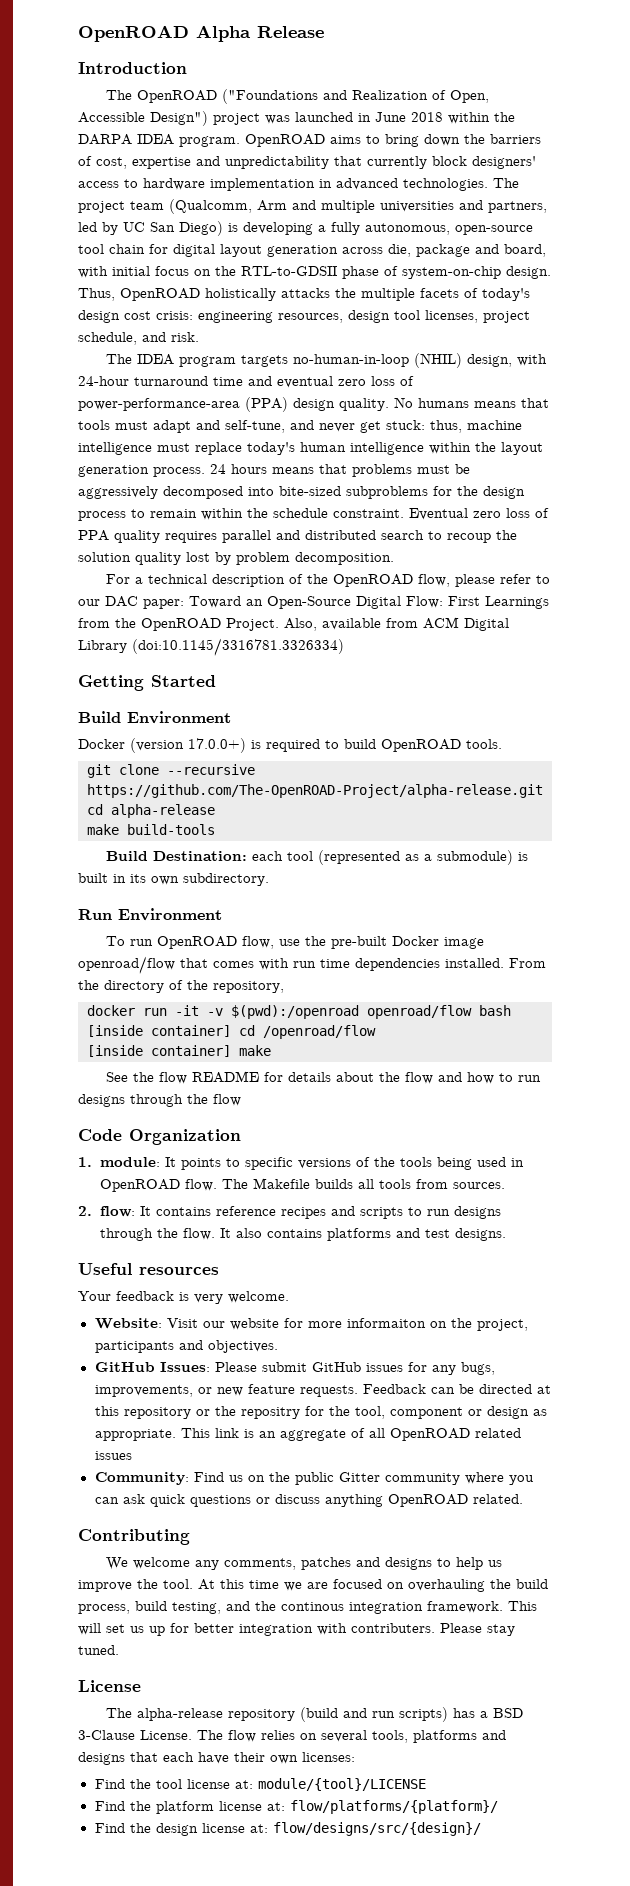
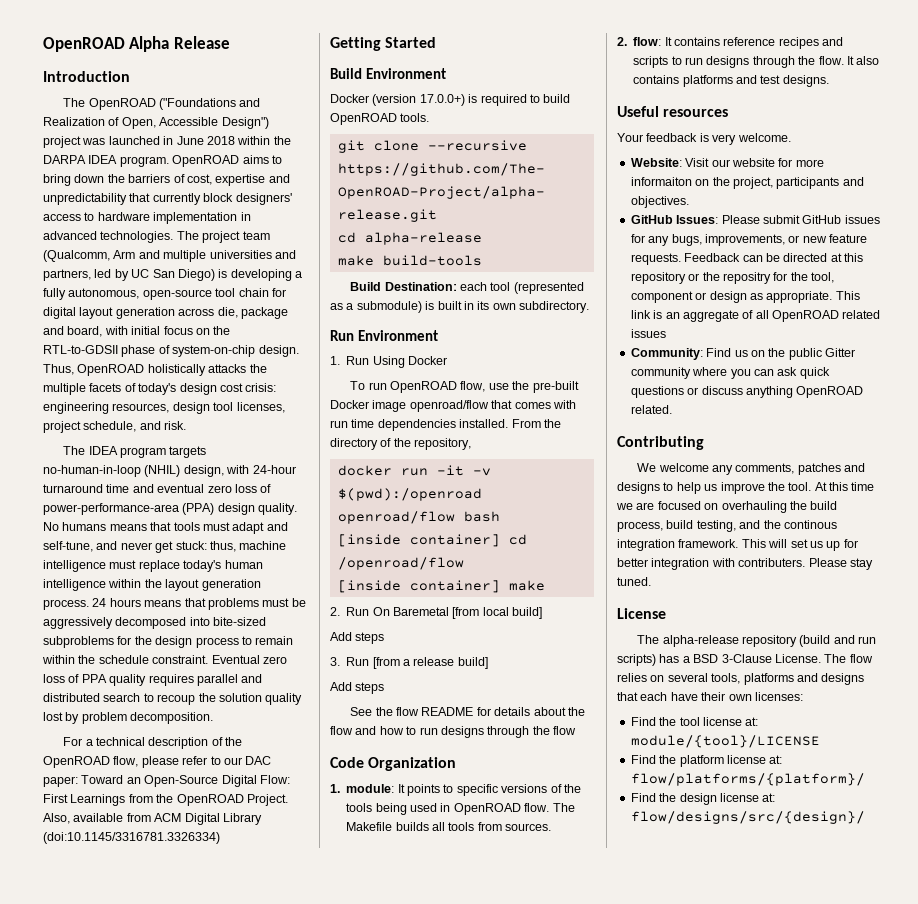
(222, 914) none -> [330,356,447,368] // 1. Run Using Docker
(271, 1050) none -> [330,607,543,619] [330,632,385,644] [330,657,488,669] [330,682,385,694] // 2. Run On Baremetal [from local build] // Add steps // 3. Run [from a release build] // Add steps

